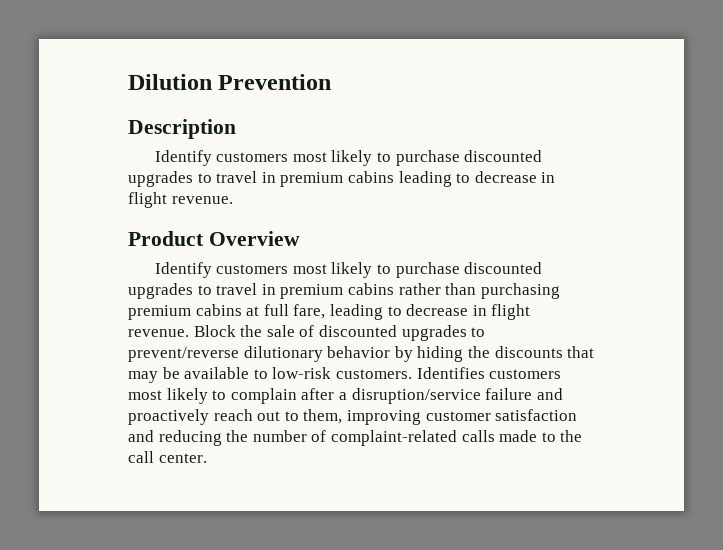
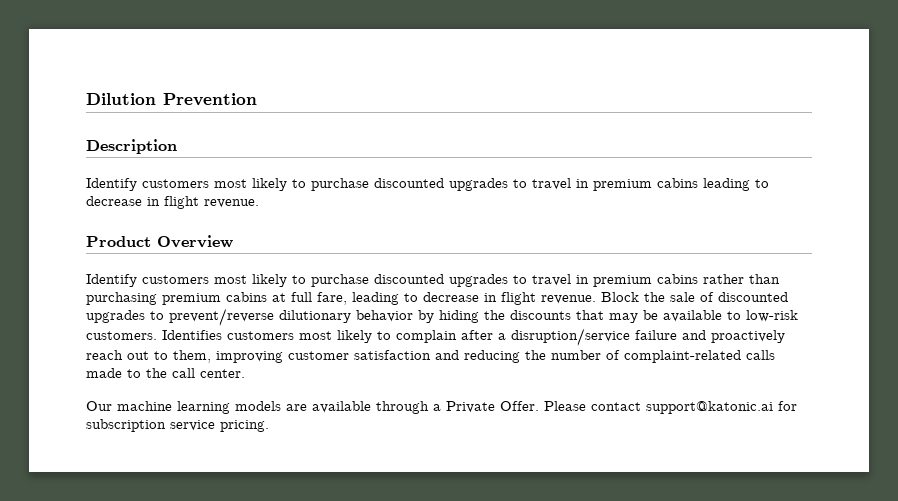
(207, 458) none -> [86,401,797,414] [86,419,269,432] // Our machine learning models are available through a Private Offer. Please contact support@katonic.ai for subscription service pricing.

